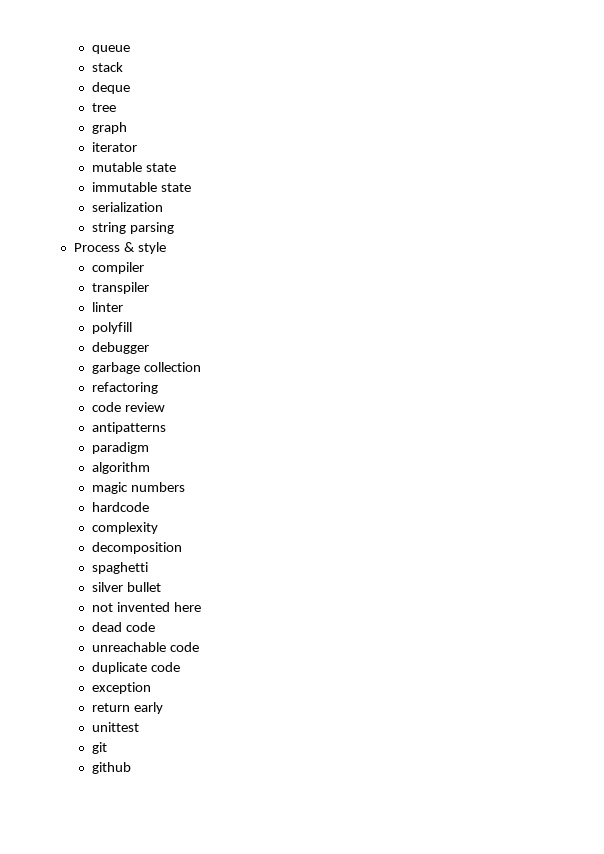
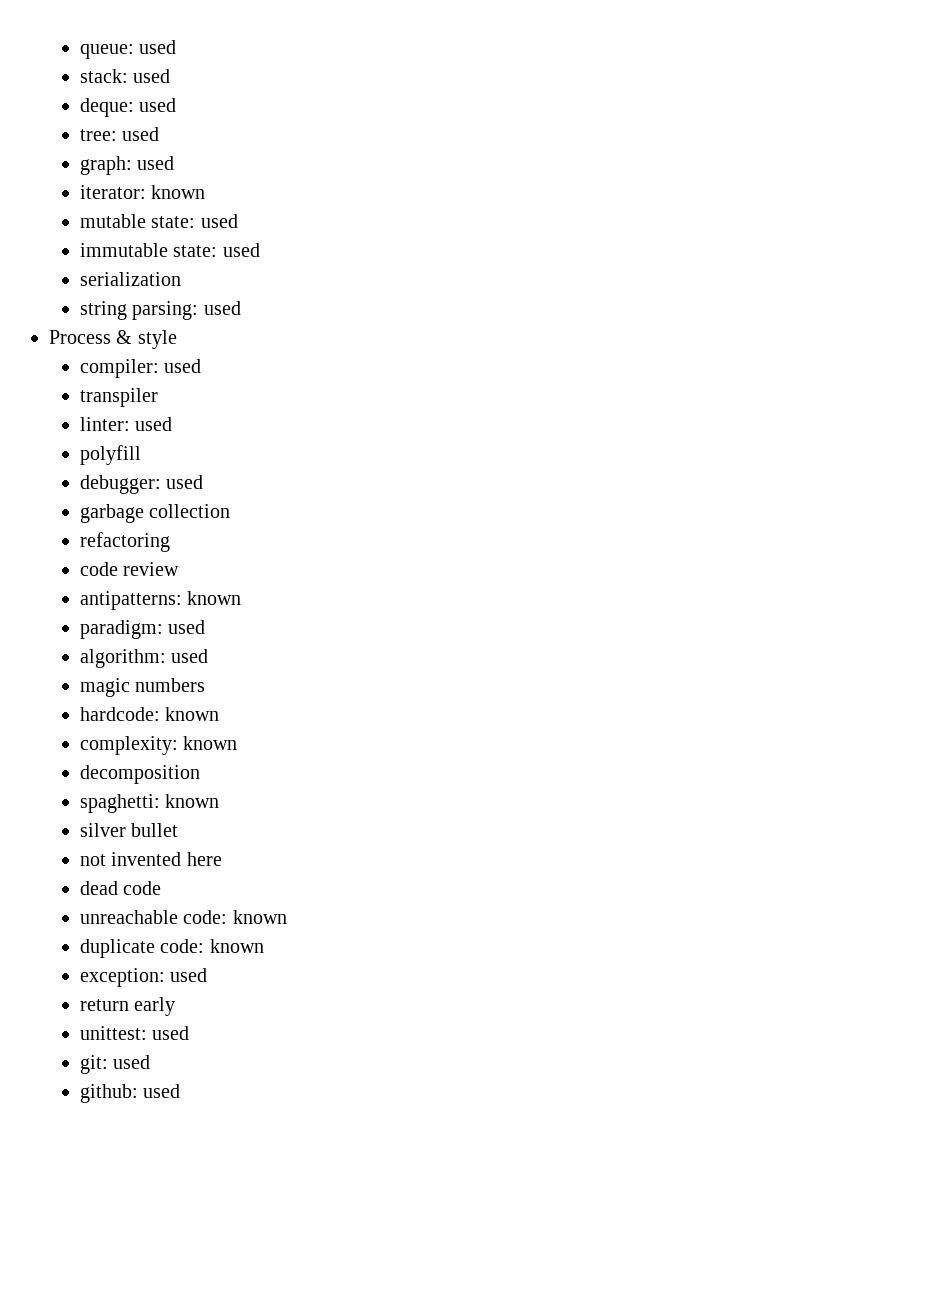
[92,45,131,54] [92,62,124,72] [92,82,131,94] [92,103,117,112] [92,122,128,134] [92,142,138,152] queue // stack // deque // tree // graph // iterator -> [79,40,177,59] [79,69,171,83] [79,98,177,117] [79,127,160,141] [79,156,175,175] [79,185,206,199] queue: used // stack: used // deque: used // tree: used // graph: used // iterator: known
[146,163,177,172] state -> [151,214,238,228] state: used
[161,183,192,192] state -> [173,243,260,257] state: used
[130,222,175,234] parsing -> [132,301,241,320] parsing: used
[92,262,145,274] compiler -> [79,359,202,378] compiler: used
[92,302,124,312] linter -> [79,417,173,431] linter: used
[92,342,150,354] debugger -> [79,475,204,494] debugger: used
[92,422,167,434] [92,442,150,454] [92,462,151,474] [92,482,186,494] [92,502,150,512] [92,522,159,534] antipatterns // paradigm // algorithm // magic numbers // hardcode // complexity -> [79,591,242,610] [79,620,206,639] [79,649,209,668] [79,678,206,697] [79,707,220,721] [79,736,238,755] antipatterns: known // paradigm: used // algorithm: used // magic numbers // hardcode: known // complexity: known
[92,562,149,574] spaghetti -> [79,794,220,813] spaghetti: known
[170,642,200,652] code -> [183,910,287,924] code: known
[151,662,181,672] [92,682,152,694] [92,702,164,714] [92,722,140,732] [92,742,108,754] [92,762,132,774] code // exception // return early // unittest // git // github -> [160,939,264,953] [79,968,208,987] [79,997,176,1016] [79,1026,190,1040] [79,1055,151,1074] [79,1084,181,1103] code: known // exception: used // return early // unittest: used // git: used // github: used

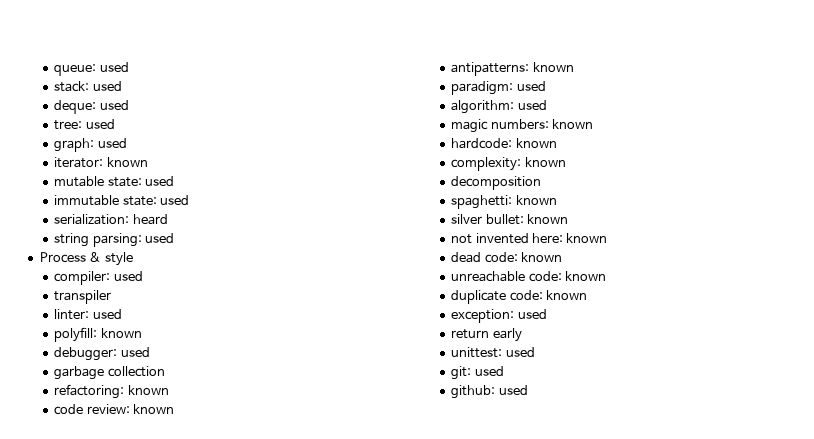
[79,272,181,286] serialization -> [54,214,168,225] serialization: heard
[79,445,141,465] polyfill -> [54,327,142,342] polyfill: known
[79,532,170,552] [79,562,180,576] refactoring // code review -> [54,384,169,399] [54,404,175,415] refactoring: known // code review: known
[135,678,206,692] numbers -> [490,119,594,129] numbers: known
[131,823,179,837] bullet -> [485,214,569,225] bullet: known
[186,852,222,866] here -> [532,233,608,243] here: known
[123,881,162,895] code -> [484,252,563,263] code: known

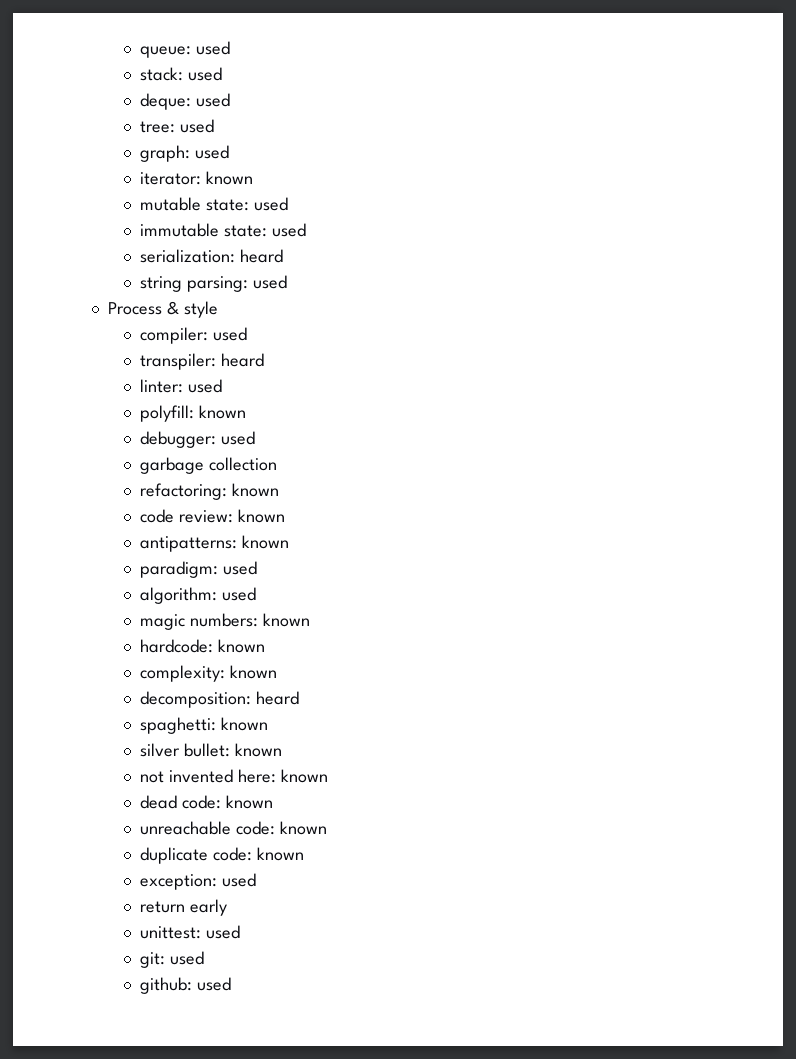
[54,290,112,304] transpiler -> [140,353,265,370] transpiler: heard
[451,176,542,190] decomposition -> [140,691,300,708] decomposition: heard

